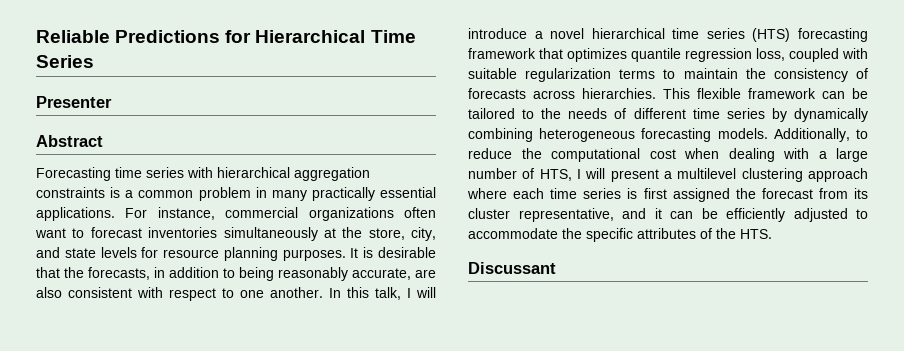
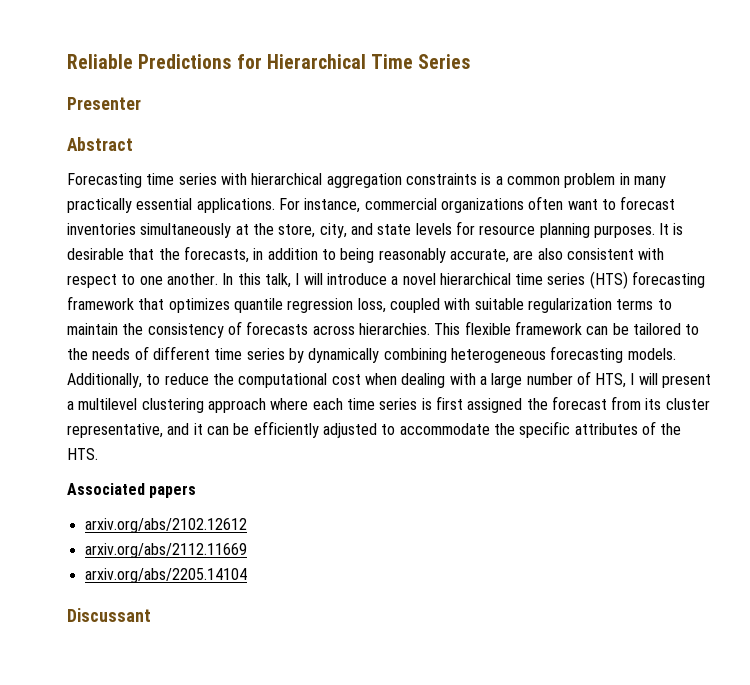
(772, 234) none -> [67,483,197,498] [84,518,247,533] [84,543,247,558] [84,568,247,583] // Associated papers // arxiv.org/abs/2102.12612 // arxiv.org/abs/2112.11669 // arxiv.org/abs/2205.14104

